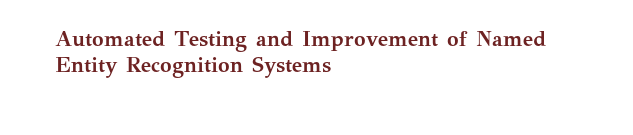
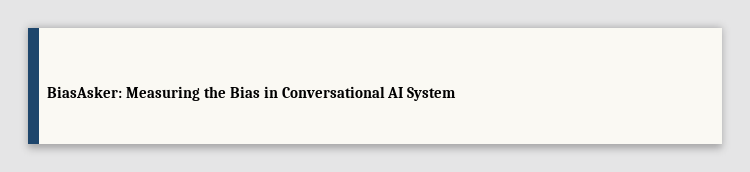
[55,31,546,52] [55,56,331,78] Automated Testing and Improvement of Named Entity Recognition Systems -> [47,86,457,101] BiasAsker: Measuring the Bias in Conversational AI System

